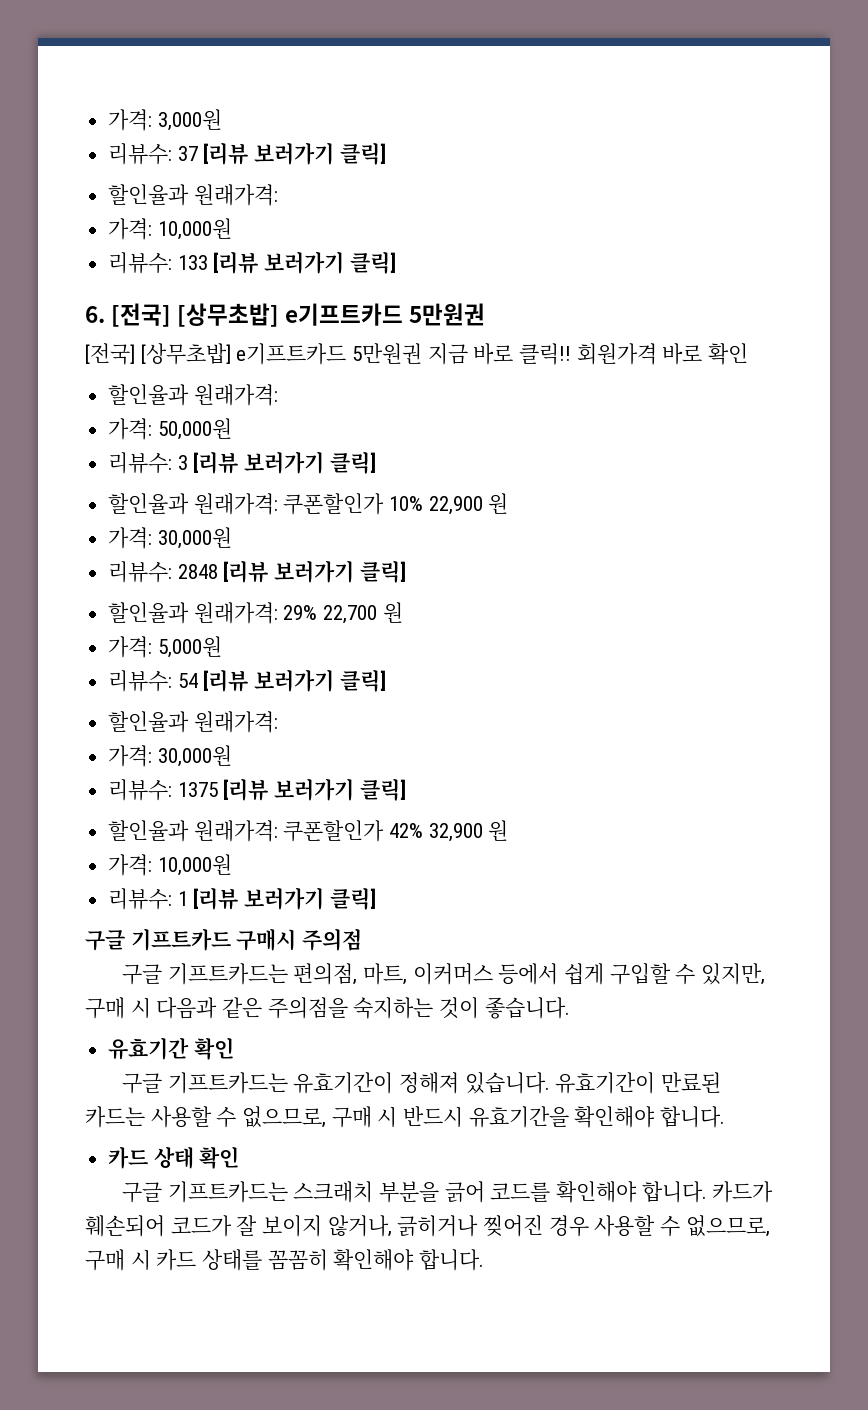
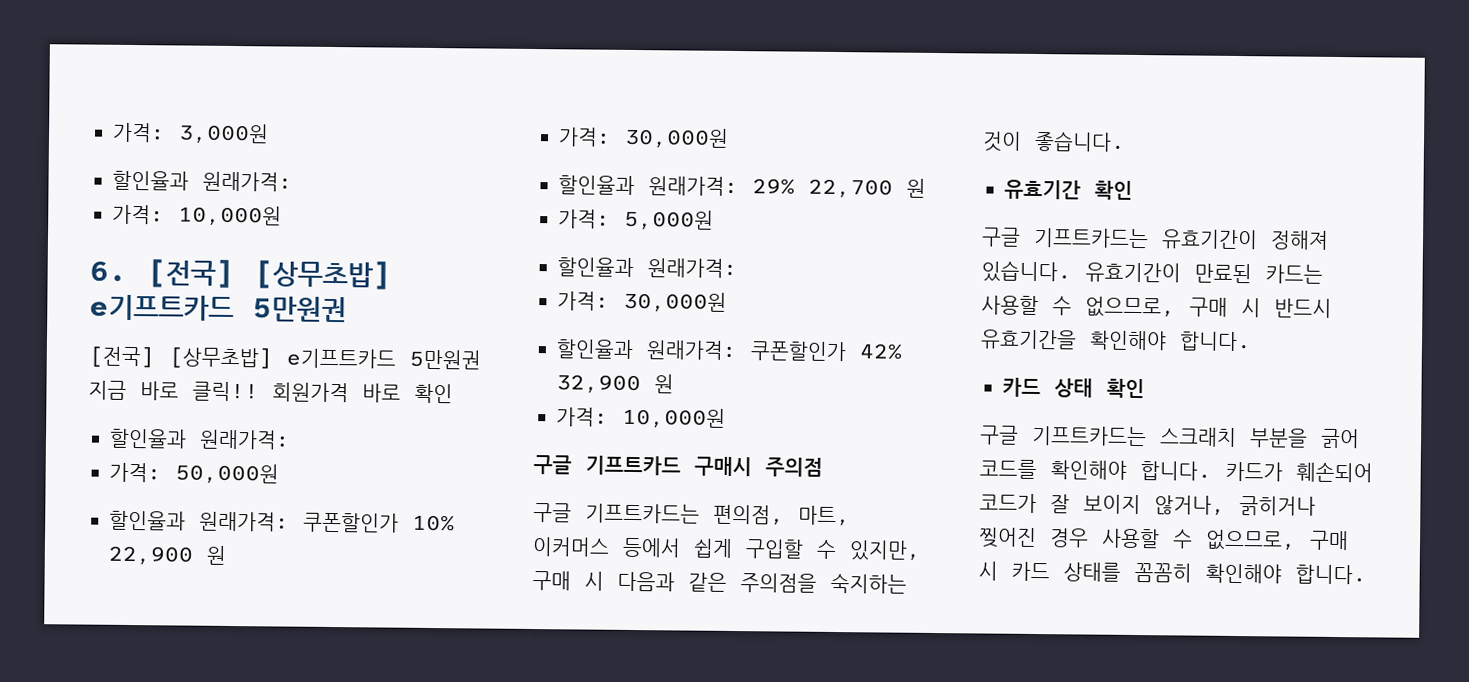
[108,142,386,165] // 리뷰수: 37 [리뷰 보러가기 클릭] -> (269, 134) none
[108,251,396,274] // 리뷰수: 133 [리뷰 보러가기 클릭] -> (282, 216) none
[108,451,376,474] // 리뷰수: 3 [리뷰 보러가기 클릭] -> (279, 474) none
[108,560,406,583] // 리뷰수: 2848 [리뷰 보러가기 클릭] -> (729, 138) none
[108,669,386,692] // 리뷰수: 54 [리뷰 보러가기 클릭] -> (714, 220) none
[108,778,406,801] // 리뷰수: 1375 [리뷰 보러가기 클릭] -> (727, 302) none
[108,887,376,910] // 리뷰수: 1 [리뷰 보러가기 클릭] -> (726, 418) none

